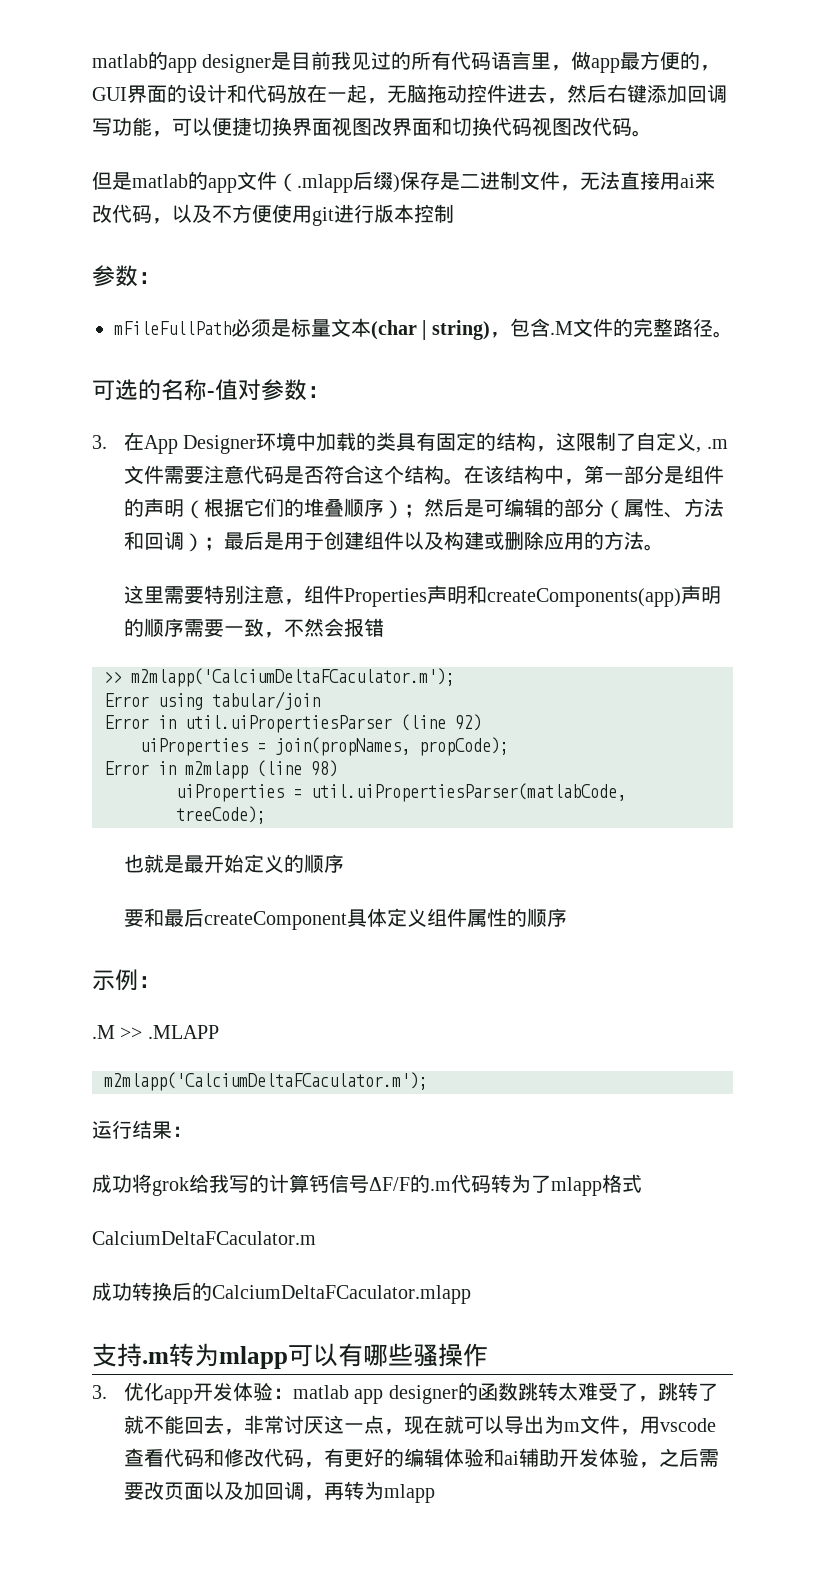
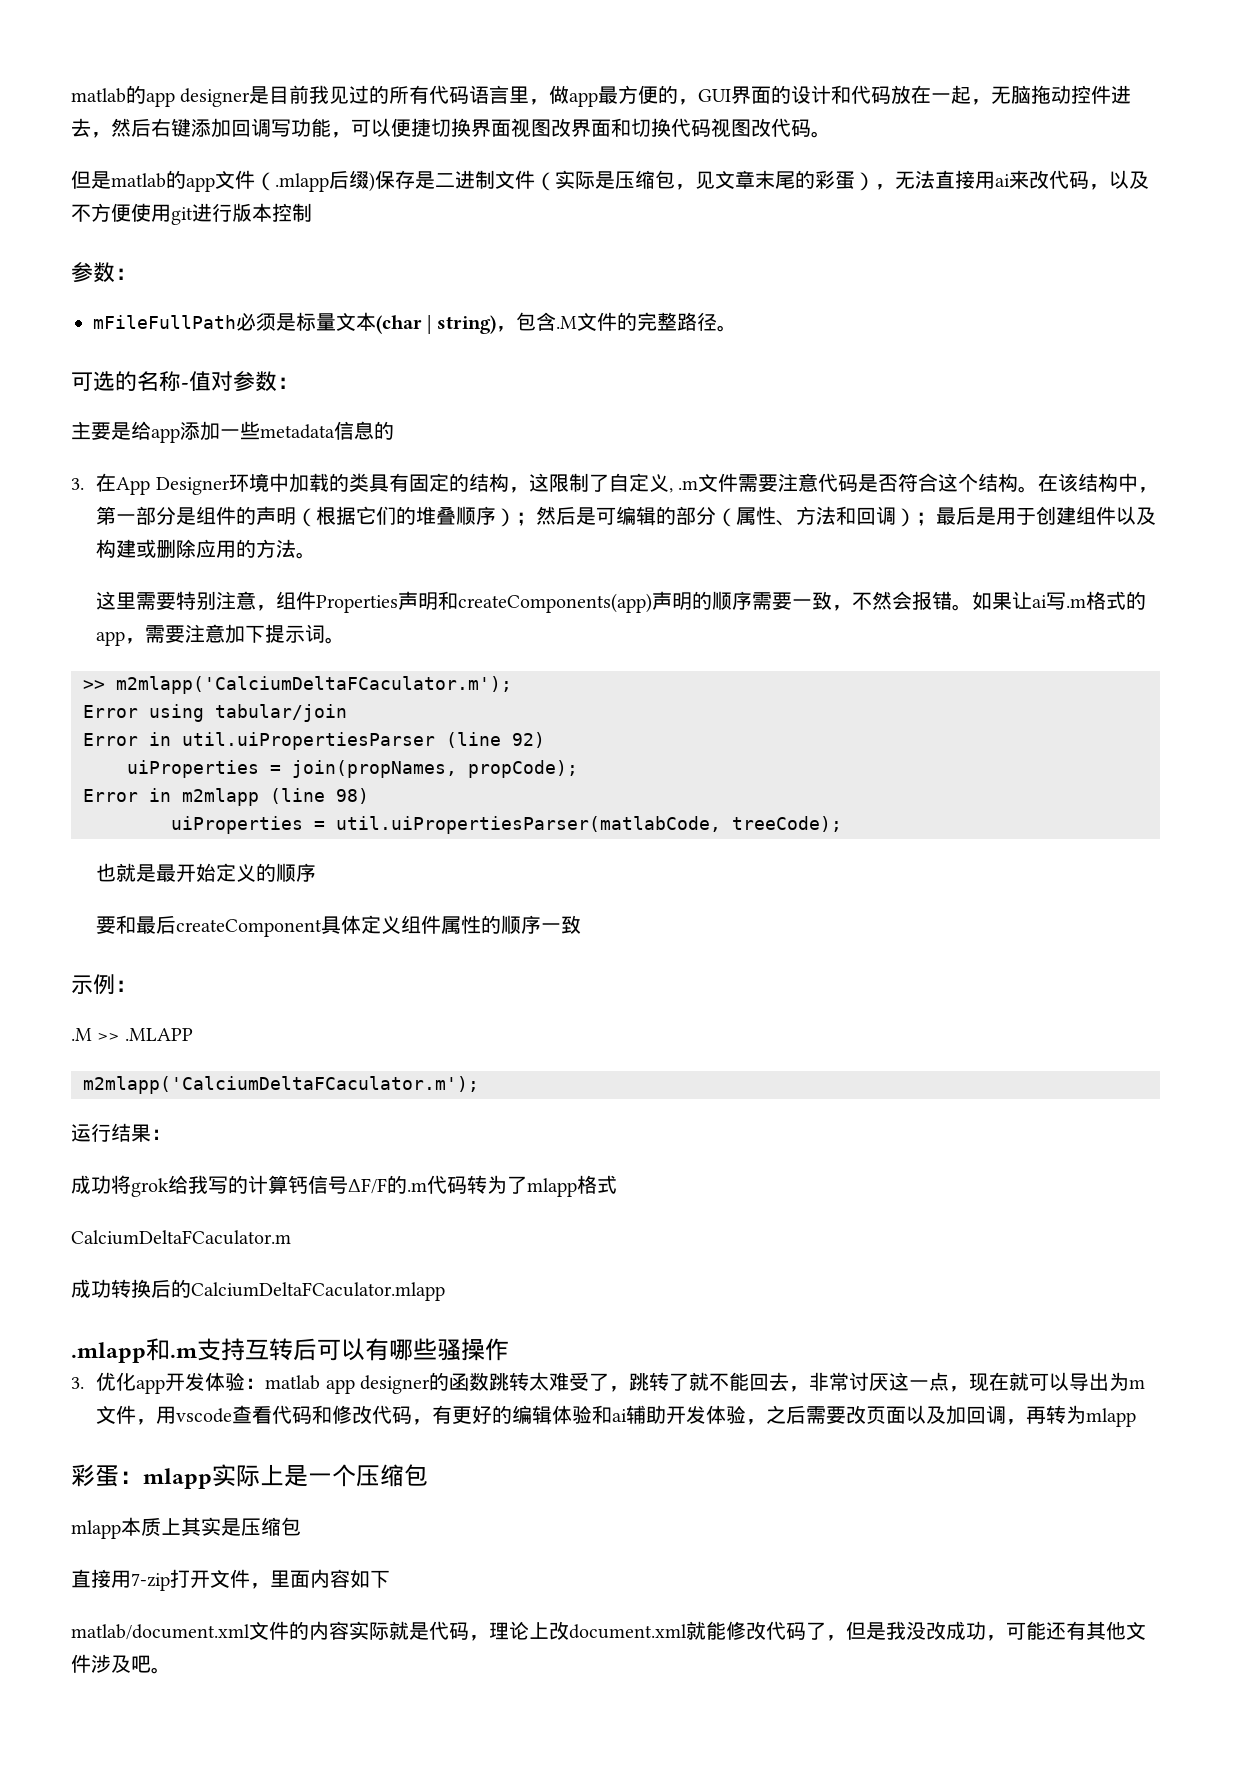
(560, 180) none -> [535,170,875,191] （实际是压缩包，见文章末尾的彩蛋）
(330, 392) none -> [71,421,394,443] // 主要是给app添加一些metadata信息的
(385, 627) none -> [952,591,1147,611] [96,624,346,646] 。如果让ai写.m格式的app，需要注意加下提示词。
(568, 917) none -> [541,915,582,934] 一致
[92,1343,288,1369] 支持.m转为mlapp -> [71,1338,317,1363] .mlapp和.m支持互转后
(436, 1493) none -> [71,1464,428,1489] [71,1517,301,1539] [71,1569,390,1591] [71,1621,1146,1641] [71,1654,171,1674] // 彩蛋：mlapp实际上是一个压缩包 // mlapp本质上其实是压缩包 // 直接用7-zip打开文件，里面内容如下 // matlab/document.xml文件的内容实际就是代码，理论上改document.xml就能修改代码了，但是我没改成功，可能还有其他文件涉及吧。

